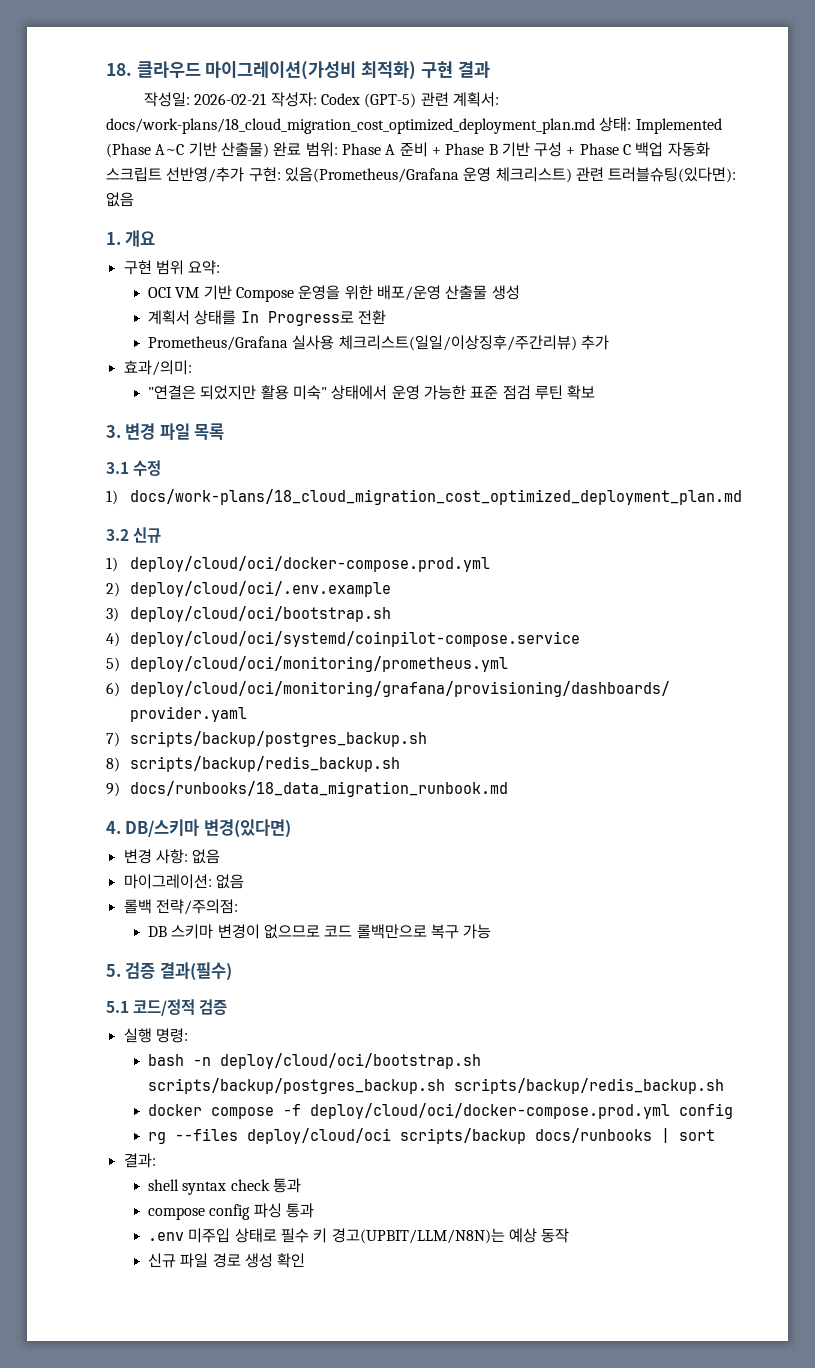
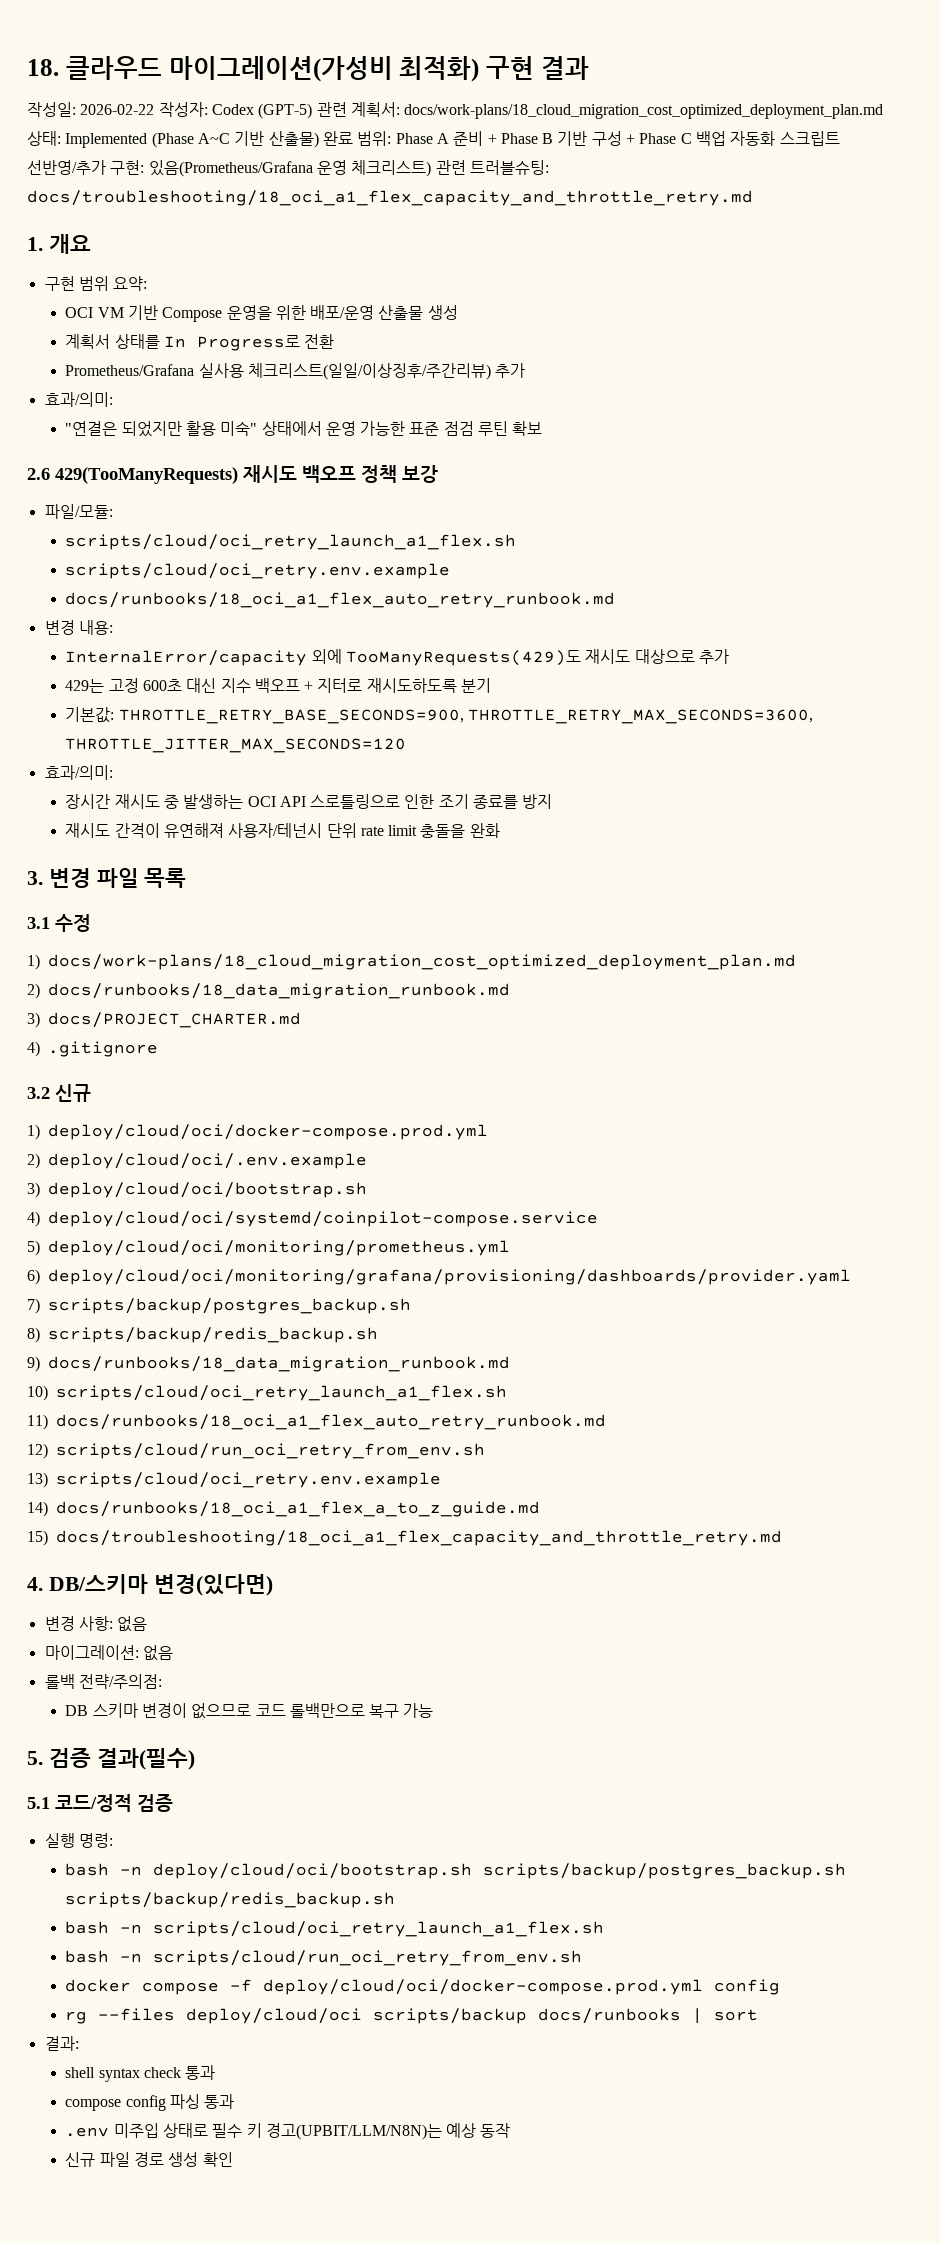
[194,93,267,105] 2026-02-21 -> [80,104,155,115] 2026-02-22
[608,167,737,183] [106,192,134,207] 트러블슈팅(있다면): 없음 -> [469,160,549,175] [27,190,753,206] 트러블슈팅: docs/troubleshooting/18_oci_a1_flex_capacity_and_throttle_retry.md
(596, 392) none -> [27,465,438,484] [44,504,113,519] [65,534,517,550] [65,563,451,579] [65,592,616,608] [44,620,113,635] [65,649,729,666] [65,678,492,693] [65,707,813,724] [65,738,407,753] [44,765,113,780] [65,794,553,809] [65,823,500,838] // 2.6 429(TooManyRequests) 재시도 백오프 정책 보강 // 파일/모듈: // scripts/cloud/oci_retry_launch_a1_flex.sh // scripts/cloud/oci_retry.env.example // docs/runbooks/18_oci_a1_flex_auto_retry_runbook.md // 변경 내용: // InternalError/capacity 외에 TooManyRequests(429)도 재시도 대상으로 추가 // 429는 고정 600초 대신 지수 백오프 + 지터로 재시도하도록 분기 // 기본값: THROTTLE_RETRY_BASE_SECONDS=900, THROTTLE_RETRY_MAX_SECONDS=3600, THROTTLE_JITTER_MAX_SECONDS=120 // 효과/의미: // 장시간 재시도 중 발생하는 OCI API 스로틀링으로 인한 조기 종료를 방지 // 재시도 간격이 유연해져 사용자/테넌시 단위 rate limit 충돌을 완화
(743, 497) none -> [27,983,510,999] [27,1012,301,1028] [27,1041,158,1057] // 2) docs/runbooks/18_data_migration_runbook.md // 3) docs/PROJECT_CHARTER.md // 4) .gitignore
(509, 789) none -> [27,1385,507,1401] [27,1414,606,1430] [27,1443,485,1459] [27,1472,441,1488] [27,1501,540,1517] [27,1530,782,1546] // 10) scripts/cloud/oci_retry_launch_a1_flex.sh // 11) docs/runbooks/18_oci_a1_flex_auto_retry_runbook.md // 12) scripts/cloud/run_oci_retry_from_env.sh // 13) scripts/cloud/oci_retry.env.example // 14) docs/runbooks/18_oci_a1_flex_a_to_z_guide.md // 15) docs/troubleshooting/18_oci_a1_flex_capacity_and_throttle_retry.md
(724, 1086) none -> [65,1921,605,1937] [65,1950,583,1966] // bash -n scripts/cloud/oci_retry_launch_a1_flex.sh // bash -n scripts/cloud/run_oci_retry_from_env.sh

